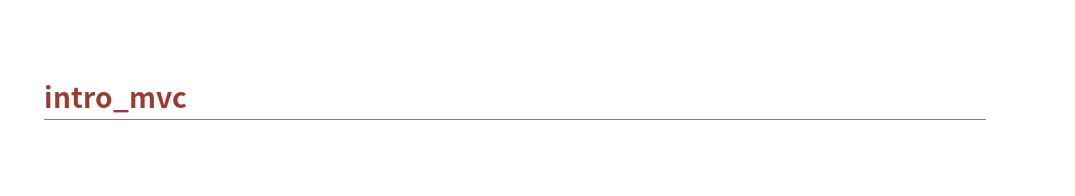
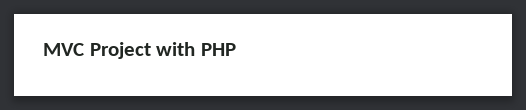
[44,85,187,113] intro_mvc -> [43,42,236,59] MVC Project with PHP

